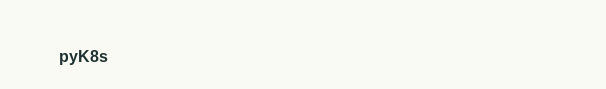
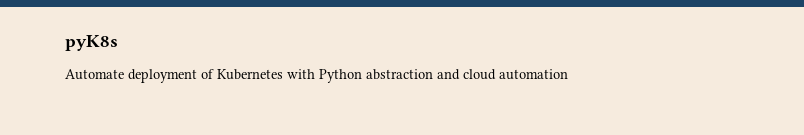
(108, 57) none -> [65,69,568,83] // Automate deployment of Kubernetes with Python abstraction and cloud automation

